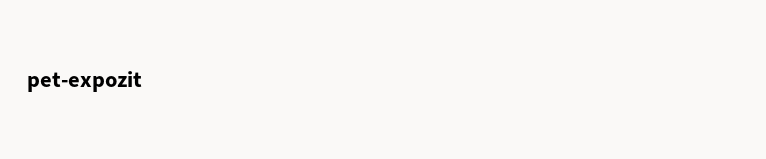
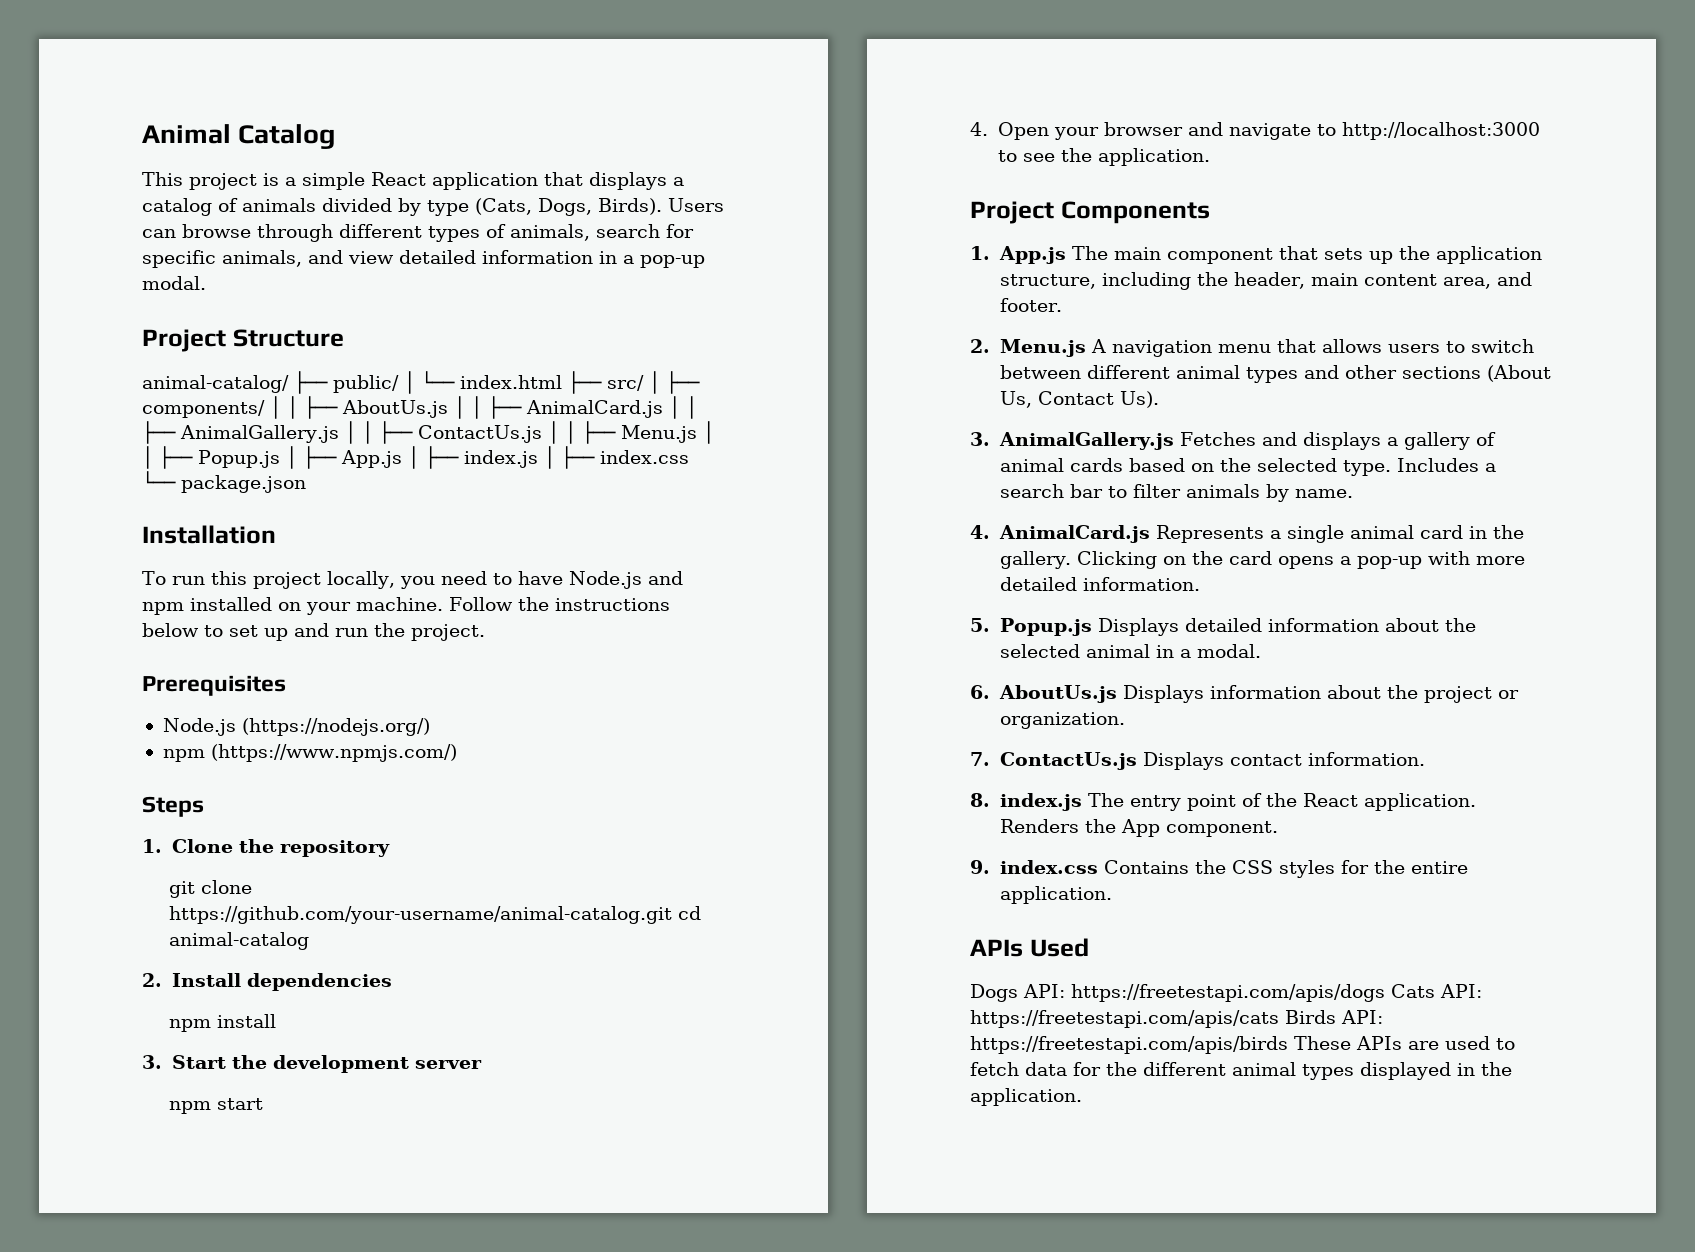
[27,71,142,92] pet-expozit -> [142,124,336,149] [142,172,684,190] [142,198,724,216] [142,224,694,242] [142,250,705,268] [142,276,206,290] [142,329,344,352] [142,371,700,394] [142,396,697,419] [142,421,714,444] [142,446,689,469] [142,471,306,493] [142,525,276,544] [142,571,683,589] [142,597,670,615] [142,623,485,641] [142,675,286,696] [162,718,430,736] [162,744,457,762] [142,796,204,817] [142,839,390,857] [168,880,252,898] [168,906,701,924] [168,932,309,950] [142,973,392,991] [168,1014,276,1032] [142,1055,482,1073] [168,1098,263,1114] [970,122,1540,140] [997,148,1210,166] [970,201,1210,224] [970,246,1542,264] [999,272,1533,290] [999,298,1063,312] [970,339,1534,357] [999,365,1551,383] [999,391,1159,408] [970,432,1497,450] [999,458,1496,476] [999,484,1353,502] [970,525,1524,543] [999,551,1526,569] [999,577,1200,591] [970,618,1476,636] [999,644,1261,658] [970,685,1519,703] [999,712,1125,729] [970,752,1425,770] [970,793,1476,811] [999,819,1278,837] [970,860,1468,878] [999,886,1112,904] [970,938,1089,957] [970,984,1482,1002] [970,1010,1383,1028] [970,1036,1515,1054] [970,1062,1512,1080] [970,1088,1082,1106] Animal Catalog // This project is a simple React application that displays a catalog of animals divided by type (Cats, Dogs, Birds). Users can browse through different types of animals, search for specific animals, and view detailed information in a pop-up modal. // Project Structure // animal-catalog/ ├── public/ │ └── index.html ├── src/ │ ├── components/ │ │ ├── AboutUs.js │ │ ├── AnimalCard.js │ │ ├── AnimalGallery.js │ │ ├── ContactUs.js │ │ ├── Menu.js │ │ ├── Popup.js │ ├── App.js │ ├── index.js │ ├── index.css └── package.json // Installation // To run this project locally, you need to have Node.js and npm installed on your machine. Follow the instructions below to set up and run the project. // Prerequisites // Node.js (https://nodejs.org/) // npm (https://www.npmjs.com/) // Steps // 1. Clone the repository // git clone https://github.com/your-username/animal-catalog.git cd animal-catalog // 2. Install dependencies // npm install // 3. Start the development server // npm start // 4. Open your browser and navigate to http://localhost:3000 to see the application. // Project Components // 1. App.js The main component that sets up the application structure, including the header, main content area, and footer. // 2. Menu.js A navigation menu that allows users to switch between different animal types and other sections (About Us, Contact Us). // 3. AnimalGallery.js Fetches and displays a gallery of animal cards based on the selected type. Includes a search bar to filter animals by name. // 4. AnimalCard.js Represents a single animal card in the gallery. Clicking on the card opens a pop-up with more detailed information. // 5. Popup.js Displays detailed information about the selected animal in a modal. // 6. AboutUs.js Displays information about the project or organization. // 7. ContactUs.js Displays contact information. // 8. index.js The entry point of the React application. Renders the App component. // 9. index.css Contains the CSS styles for the entire application. // APIs Used // Dogs API: https://freetestapi.com/apis/dogs Cats API: https://freetestapi.com/apis/cats Birds API: https://freetestapi.com/apis/birds These APIs are used to fetch data for the different animal types displayed in the application.

